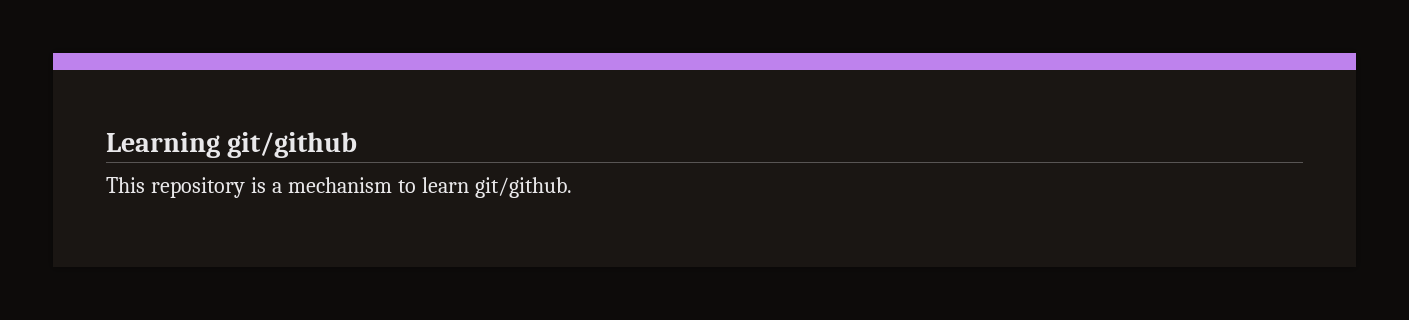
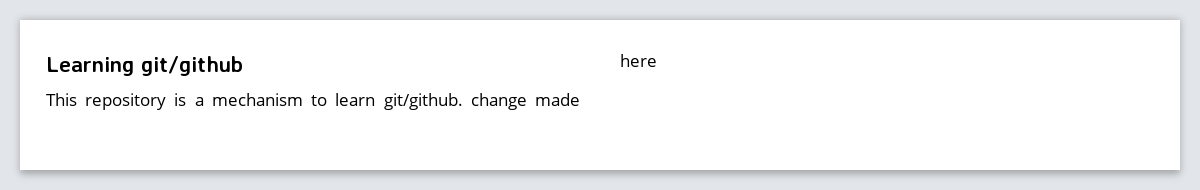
(572, 187) none -> [470,93,580,110] [620,54,657,67] change made here

